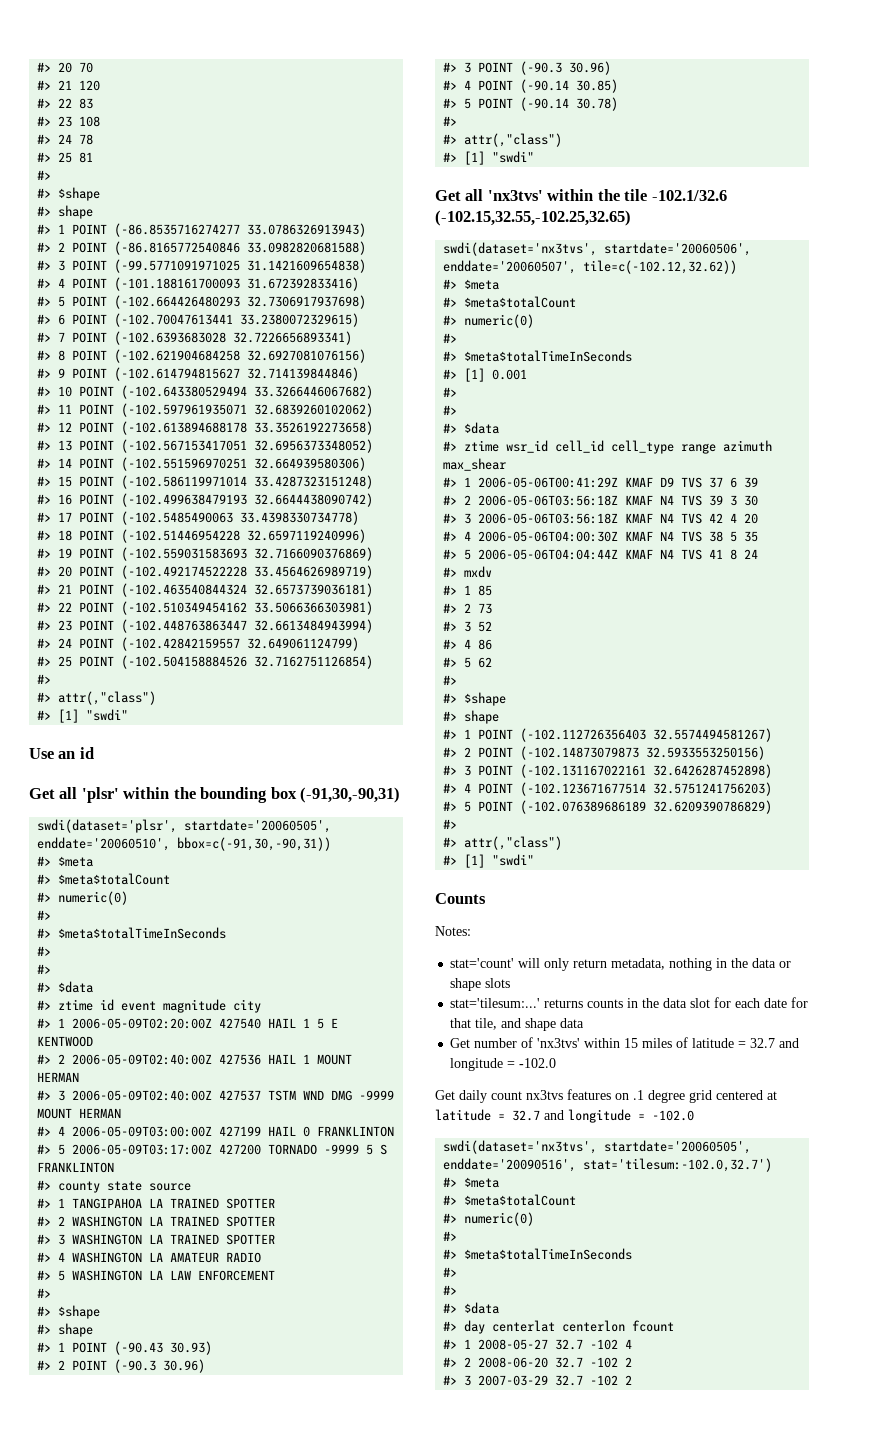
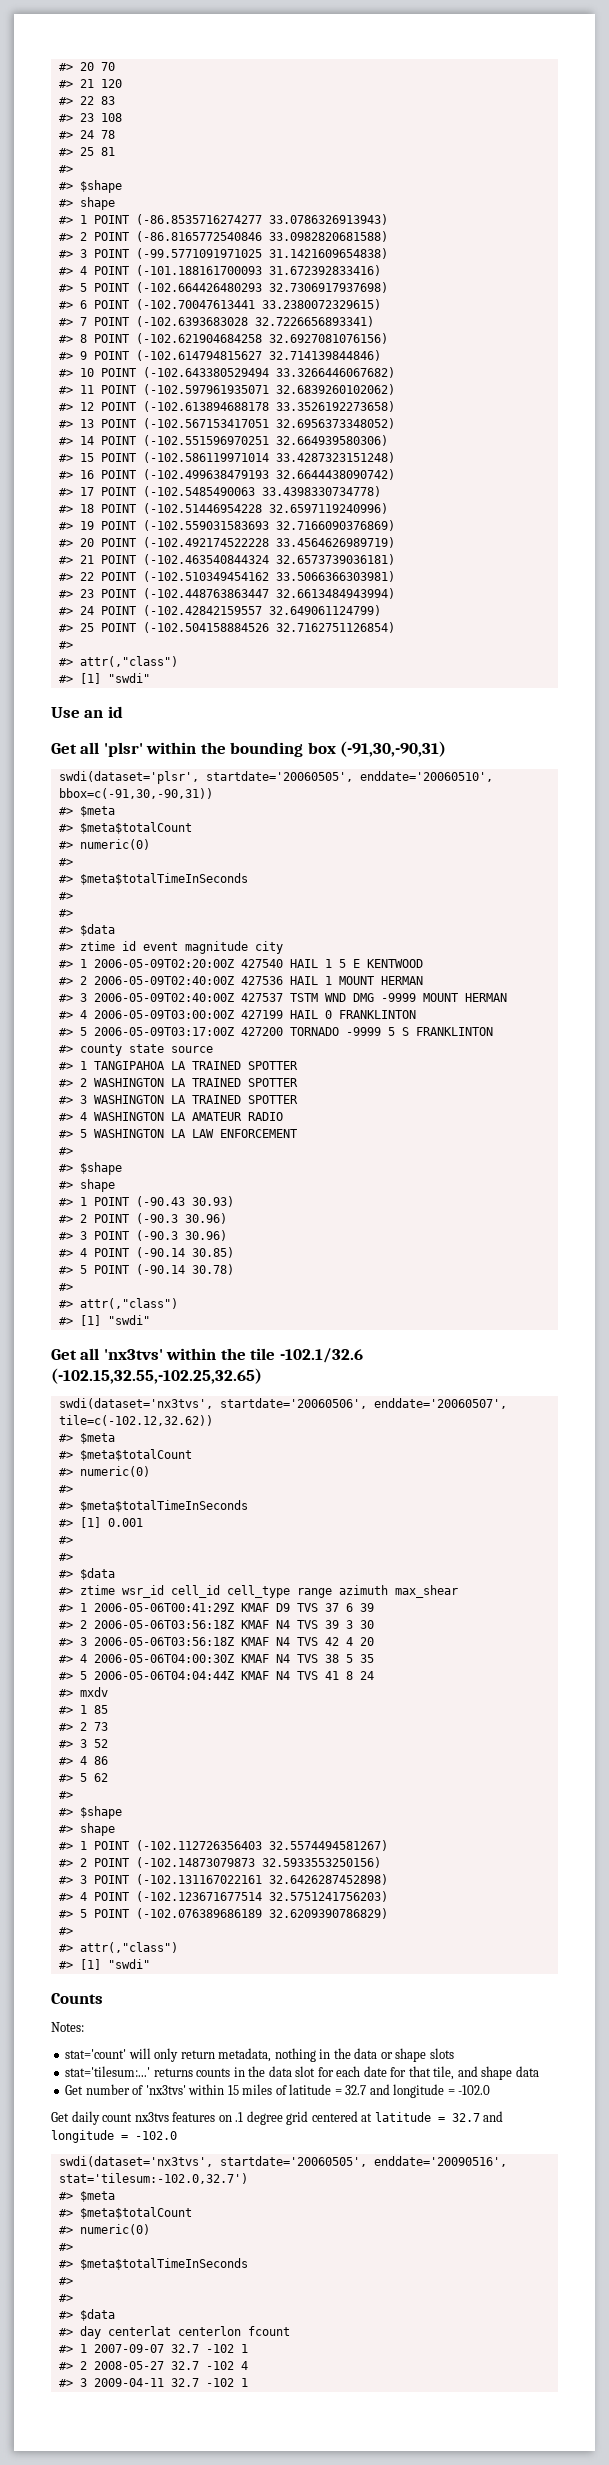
(472, 1344) none -> [93,2344,248,2353] [58,2361,87,2370] 2007-09-07 32.7 -102 1 // #> 2
[464,1357,633,1368] [443,1375,633,1386] 2 2008-06-20 32.7 -102 2 // #> 3 2007-03-29 32.7 -102 2 -> [79,2378,248,2387] 3 2009-04-11 32.7 -102 1

